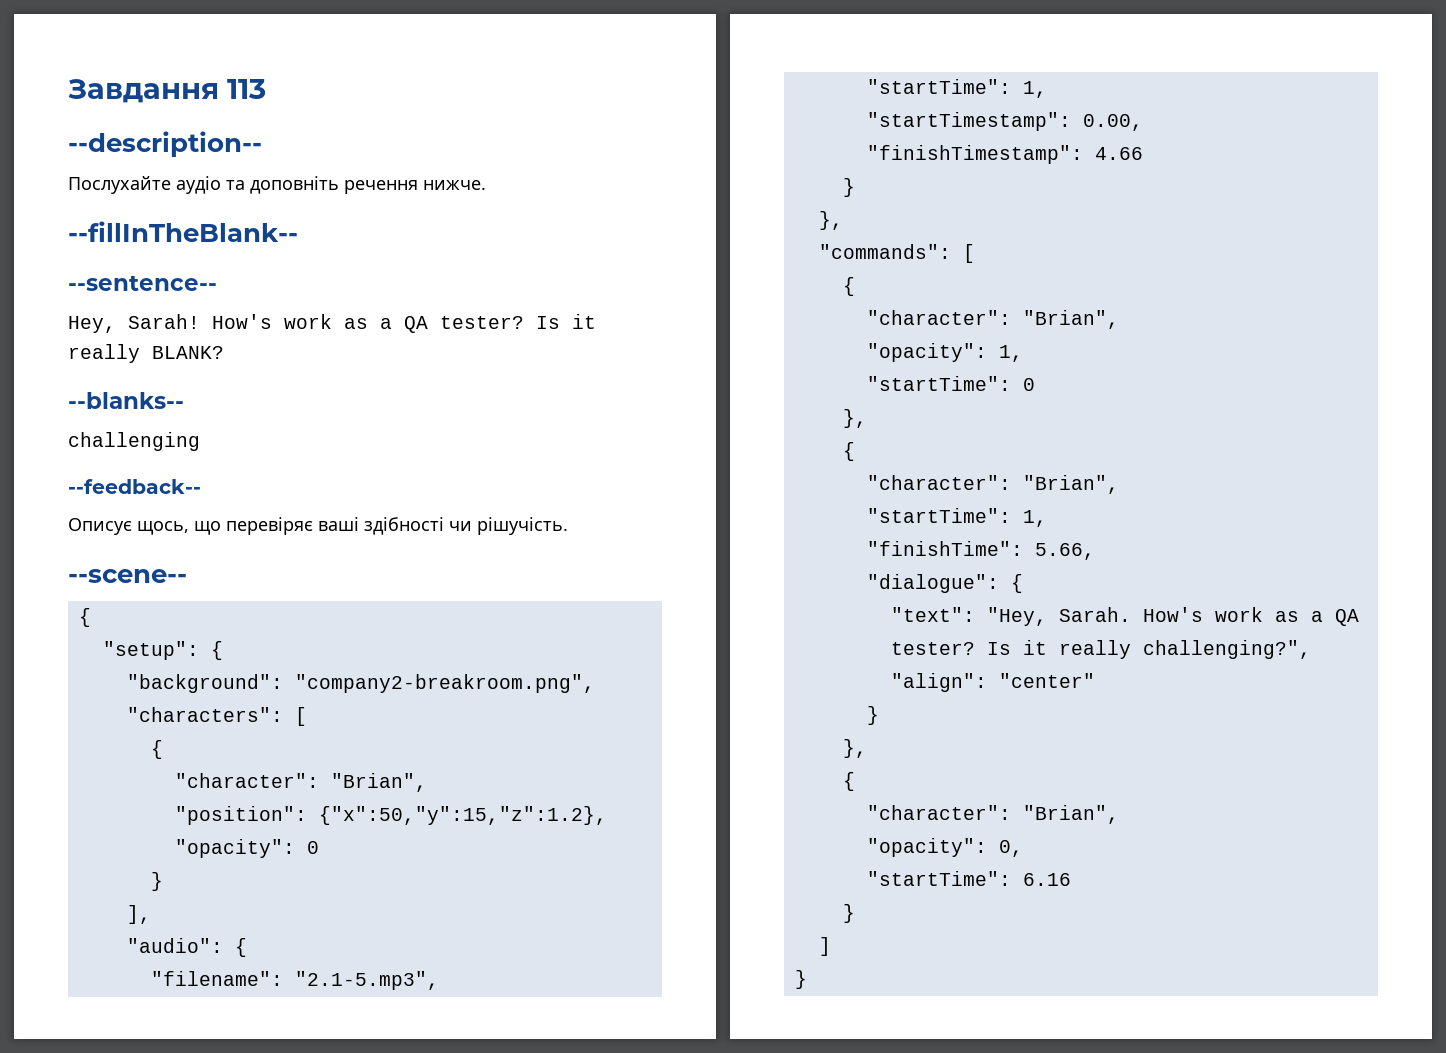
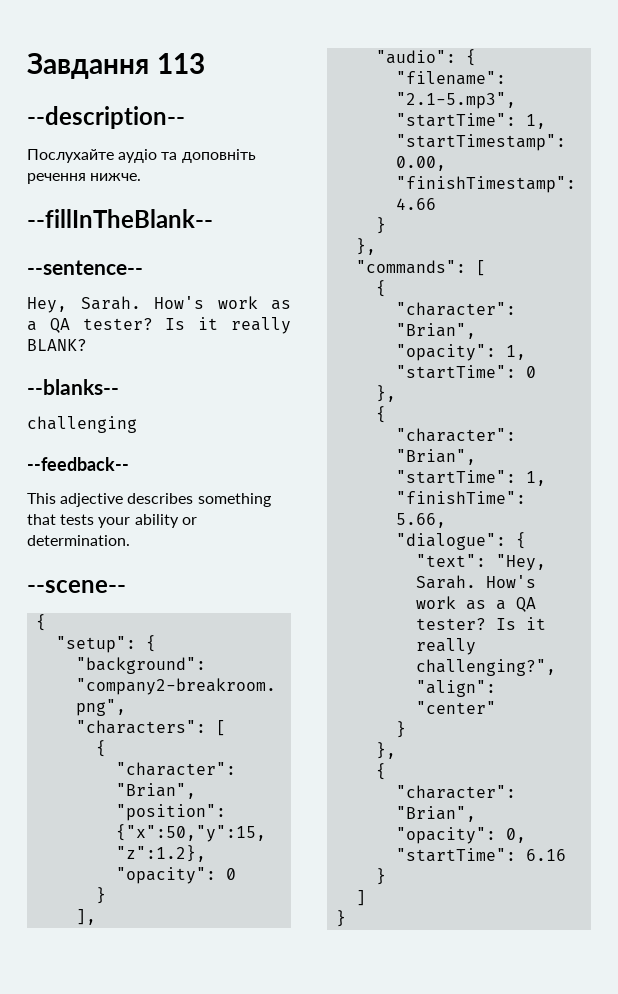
[128,314,200,329] Sarah! -> [80,296,141,310] Sarah.
[68,517,568,535] Описує щось, що перевіряє ваші здібності чи рішучість. -> [27,493,271,507] [27,514,197,528] [27,535,130,546] This adjective describes something that tests your ability or determination.

